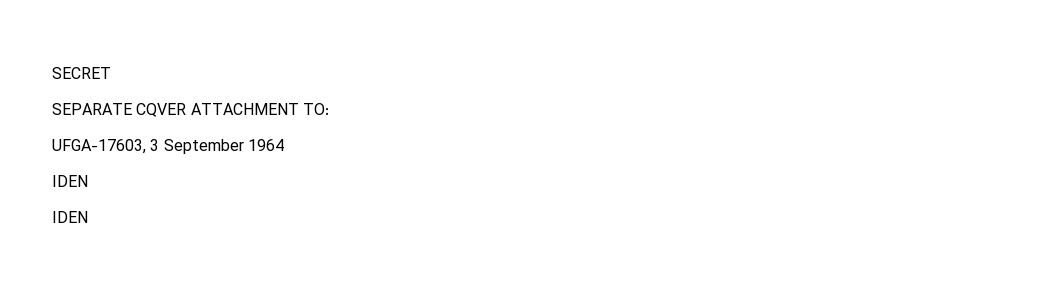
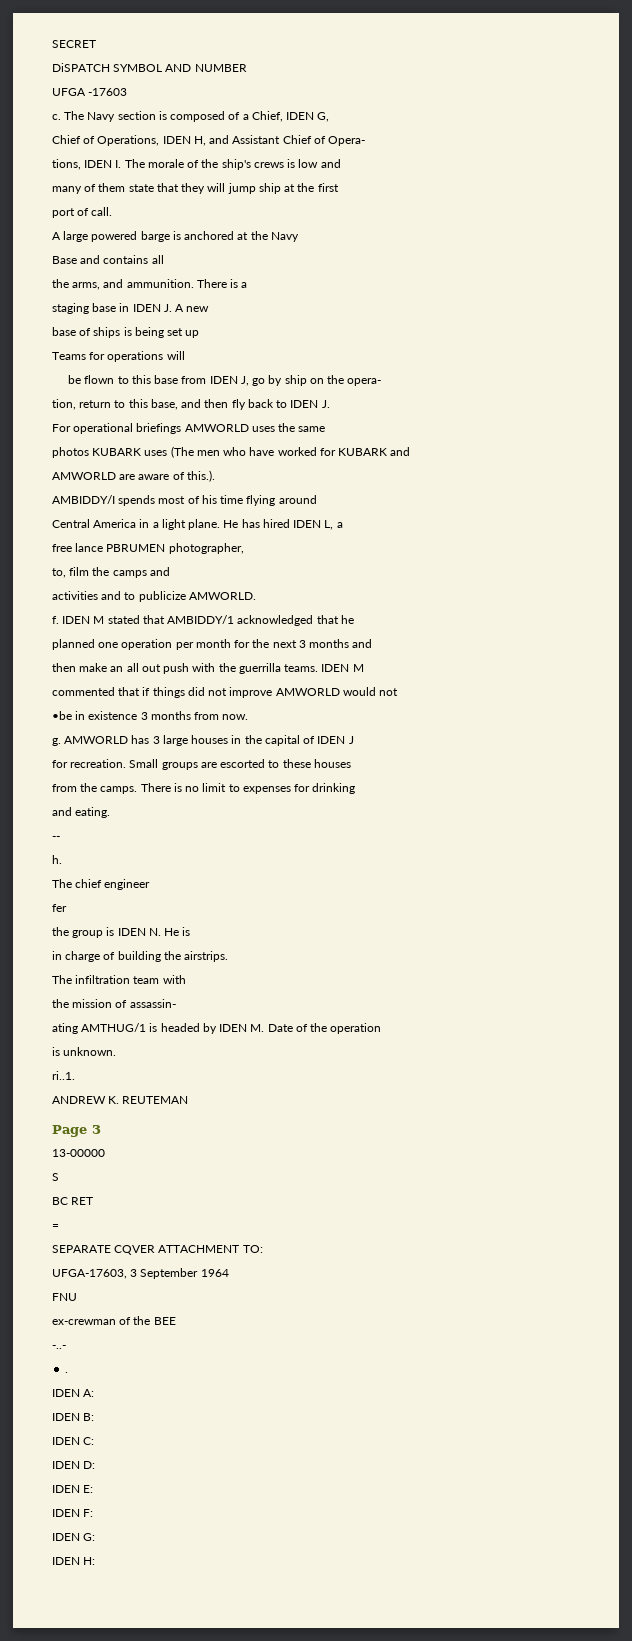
(111, 73) none -> [52,63,247,72] [52,88,128,96] [52,111,330,122] [52,135,366,146] [52,159,341,170] [52,183,339,194] [52,207,113,218] [52,231,299,242] [52,255,164,264] [52,279,248,290] [52,303,210,314] [52,327,200,338] [52,351,185,362] [68,375,382,386] [52,399,330,410] [52,423,326,434] [52,446,411,458] [52,470,215,482] [52,495,317,506] [52,519,343,530] [52,543,244,554] [52,567,170,578] [52,591,256,602] [52,615,354,626] [52,639,373,650] [52,663,364,674] [52,687,399,698] [52,711,249,720] [52,735,354,746] [52,759,351,770] [52,783,356,794] [52,807,111,818] [52,836,60,840] [52,855,62,864] [52,879,151,890] [52,904,67,912] [52,927,191,938] [52,951,229,962] [52,975,186,984] [52,999,176,1008] [52,1023,382,1034] [52,1047,117,1056] [52,1071,75,1080] [52,1096,189,1104] [52,1125,101,1137] [52,1149,105,1157] [52,1173,59,1181] [52,1197,94,1205] [52,1224,59,1229] // DiSPATCH SYMBOL AND NUMBER // UFGA -17603 // c. The Navy section is composed of a Chief, IDEN G, // Chief of Operations, IDEN H, and Assistant Chief of Opera- // tions, IDEN I. The morale of the ship's crews is low and // many of them state that they will jump ship at the first // port of call. // A large powered barge is anchored at the Navy // Base and contains all // the arms, and ammunition. There is a // staging base in IDEN J. A new // base of ships is being set up // Teams for operations will // be flown to this base from IDEN J, go by ship on the opera- // tion, return to this base, and then fly back to IDEN J. // For operational briefings AMWORLD uses the same // photos KUBARK uses (The men who have worked for KUBARK and // AMWORLD are aware of this.). // AMBIDDY/I spends most of his time flying around // Central America in a light plane. He has hired IDEN L, a // free lance PBRUMEN photographer, // to, film the camps and // activities and to publicize AMWORLD. // f. IDEN M stated that AMBIDDY/1 acknowledged that he // planned one operation per month for the next 3 months and // then make an all out push with the guerrilla teams. IDEN M // commented that if things did not improve AMWORLD would not // •be in existence 3 months from now. // g. AMWORLD has 3 large houses in the capital of IDEN J // for recreation. Small groups are escorted to these houses // from the camps. There is no limit to expenses for drinking // and eating. // -- // h. // The chief engineer // fer // the group is IDEN N. He is // in charge of building the airstrips. // The infiltration team with // the mission of assassin- // ating AMTHUG/1 is headed by IDEN M. Date of the operation // is unknown. // ri..1. // ANDREW K. REUTEMAN // Page 3 // 13-00000 // S // BC RET // =
[52,175,88,187] [52,211,88,223] IDEN // IDEN -> [52,1293,77,1301] [52,1316,176,1325] [52,1345,66,1349] [65,1372,69,1373] [52,1389,95,1397] [52,1413,95,1421] [52,1437,95,1445] [52,1461,96,1469] [52,1485,94,1493] [52,1509,94,1517] [52,1533,96,1541] [52,1557,96,1565] FNU // ex-crewman of the BEE // -..- // . // IDEN A: // IDEN B: // IDEN C: // IDEN D: // IDEN E: // IDEN F: // IDEN G: // IDEN H:

